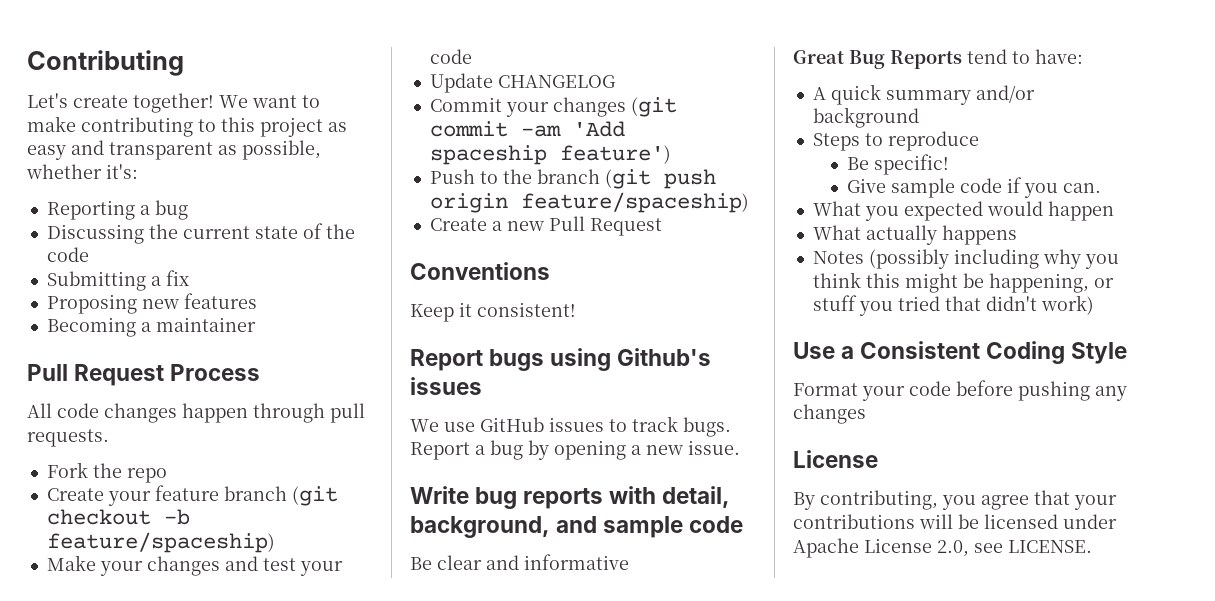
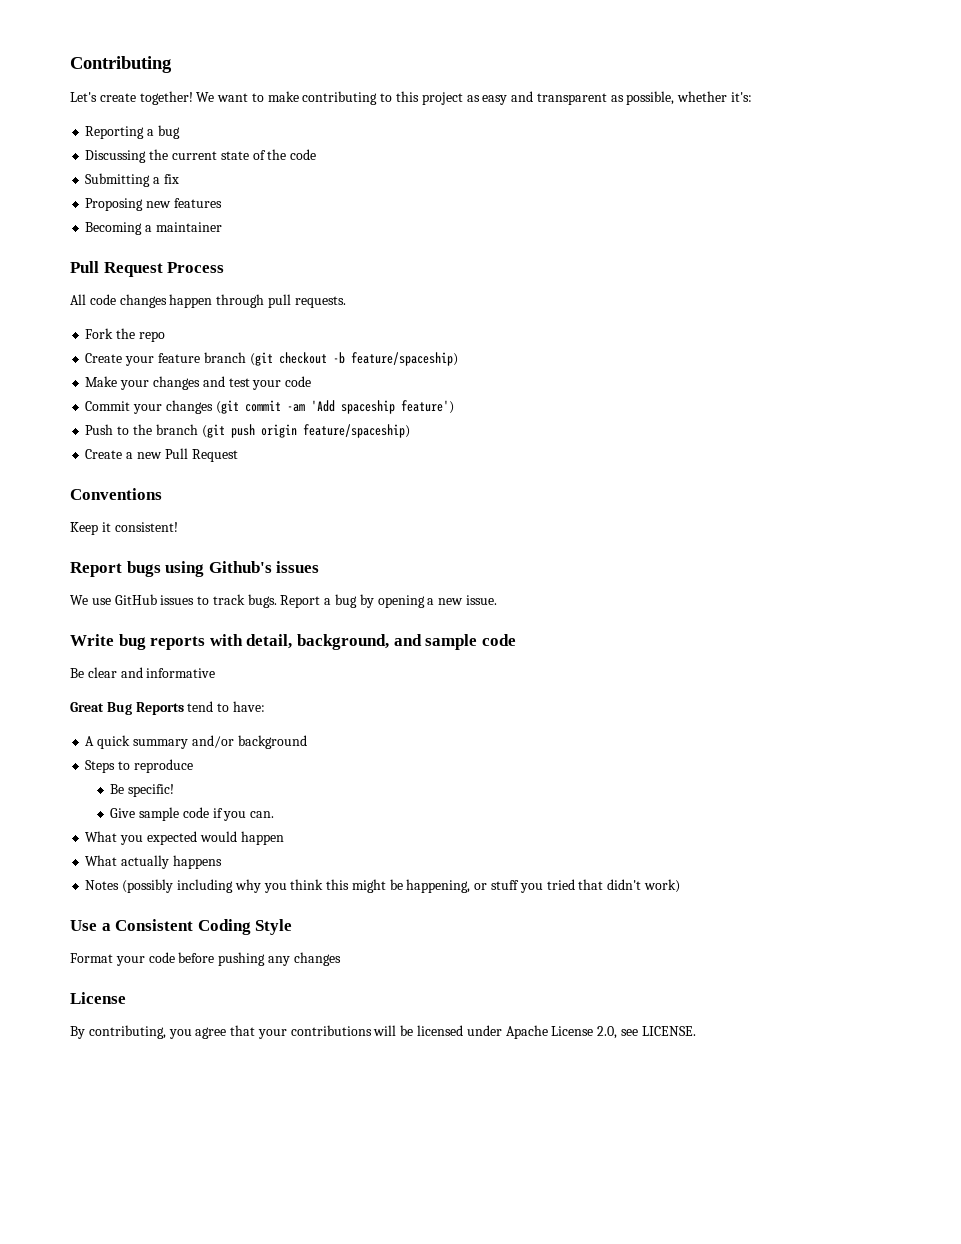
[429,73,616,93] // Update CHANGELOG -> (312, 381) none

